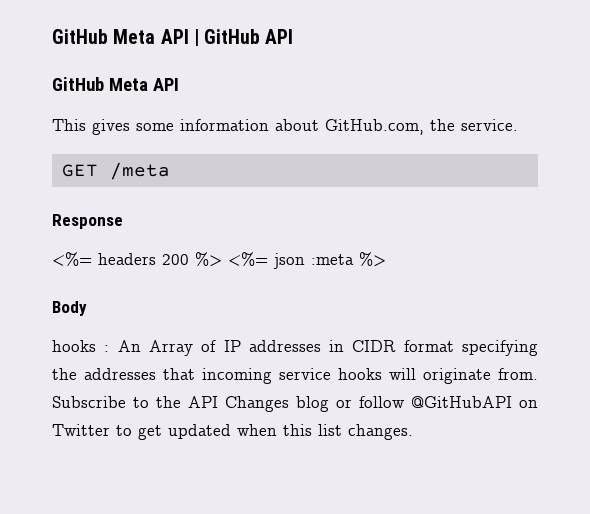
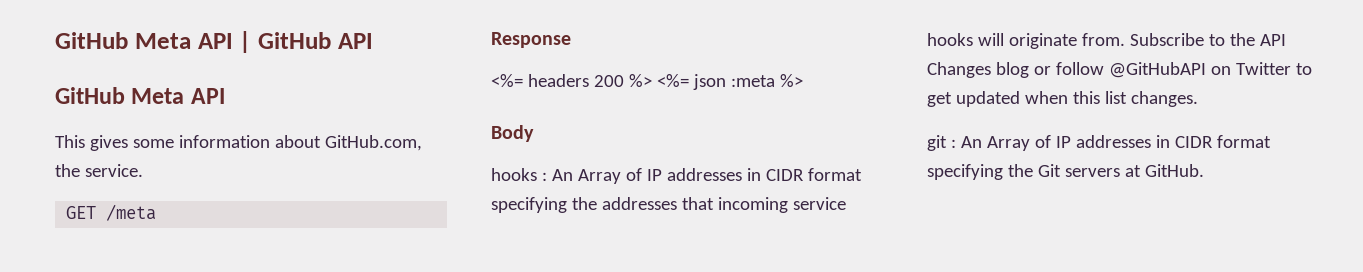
(413, 432) none -> [927,135,1271,151] [927,164,1204,180] // git : An Array of IP addresses in CIDR format specifying the Git servers at GitHub.

